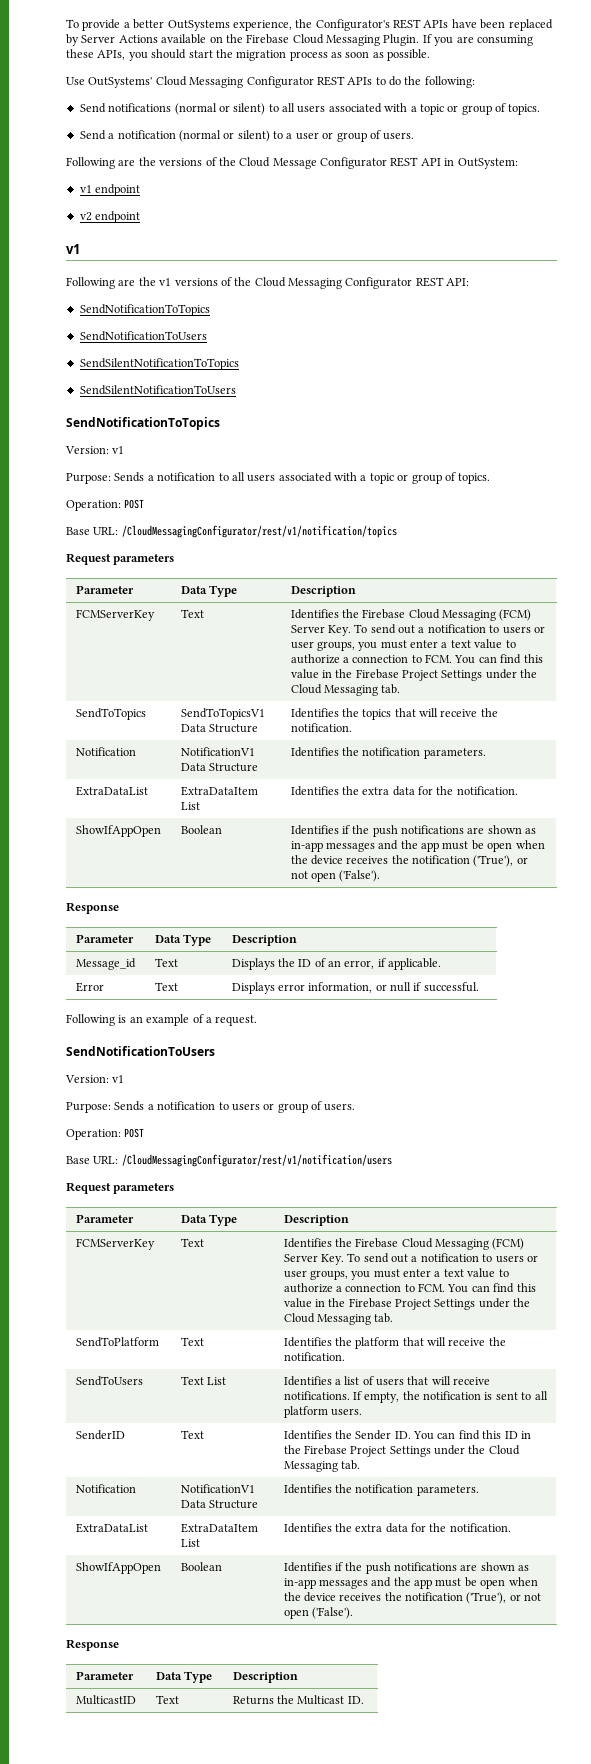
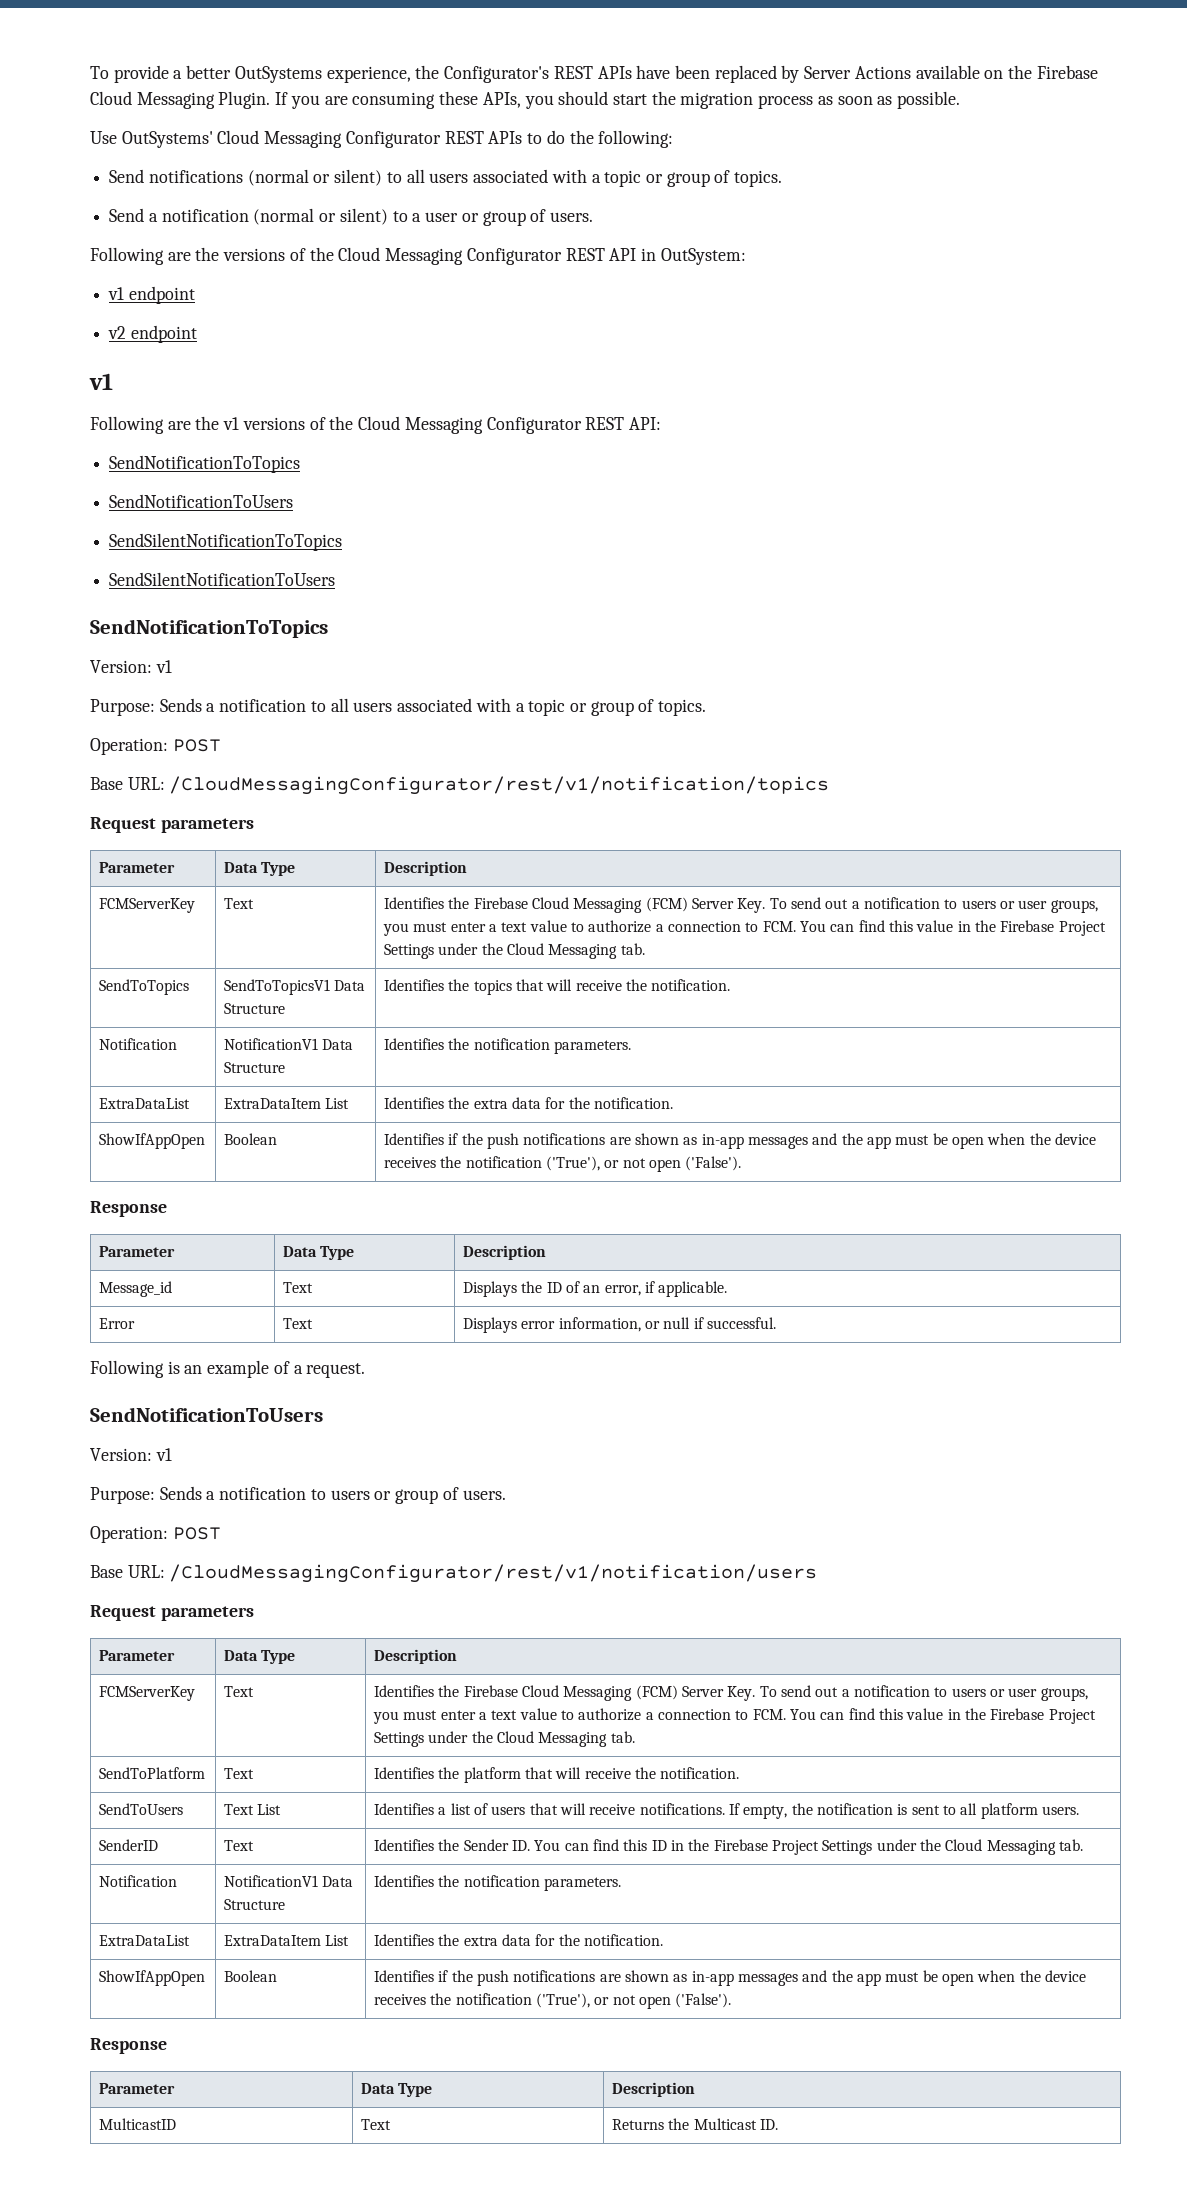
[272,158,317,169] Message -> [385,248,464,265] Messaging

